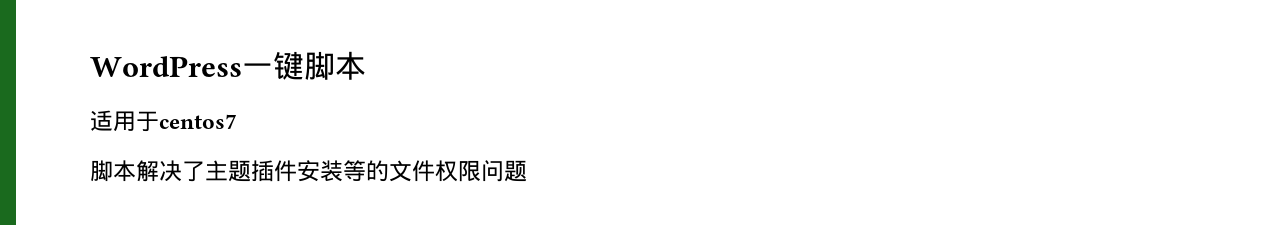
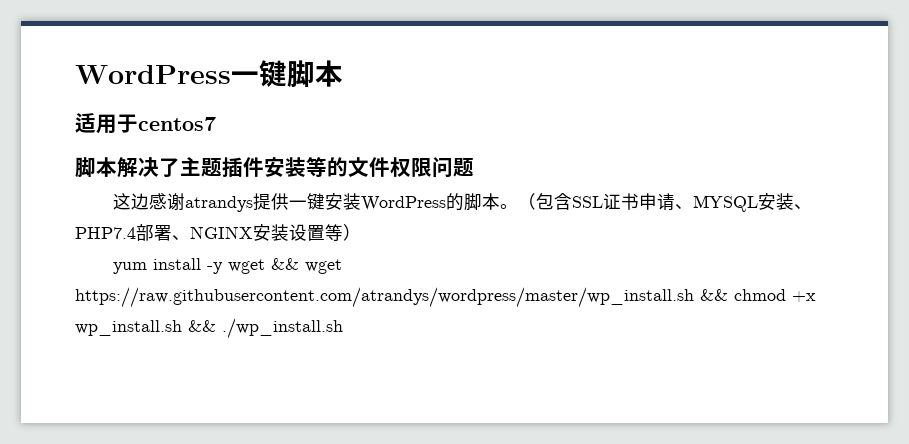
(527, 171) none -> [112,193,812,212] [75,224,361,241] [112,258,342,274] [75,287,816,308] [75,318,343,339] // 这边感谢atrandys提供一键安装WordPress的脚本。（包含SSL证书申请、MYSQL安装、PHP7.4部署、NGINX安装设置等） // yum install -y wget && wget https://raw.githubusercontent.com/atrandys/wordpress/master/wp_install.sh && chmod +x wp_install.sh && ./wp_install.sh

